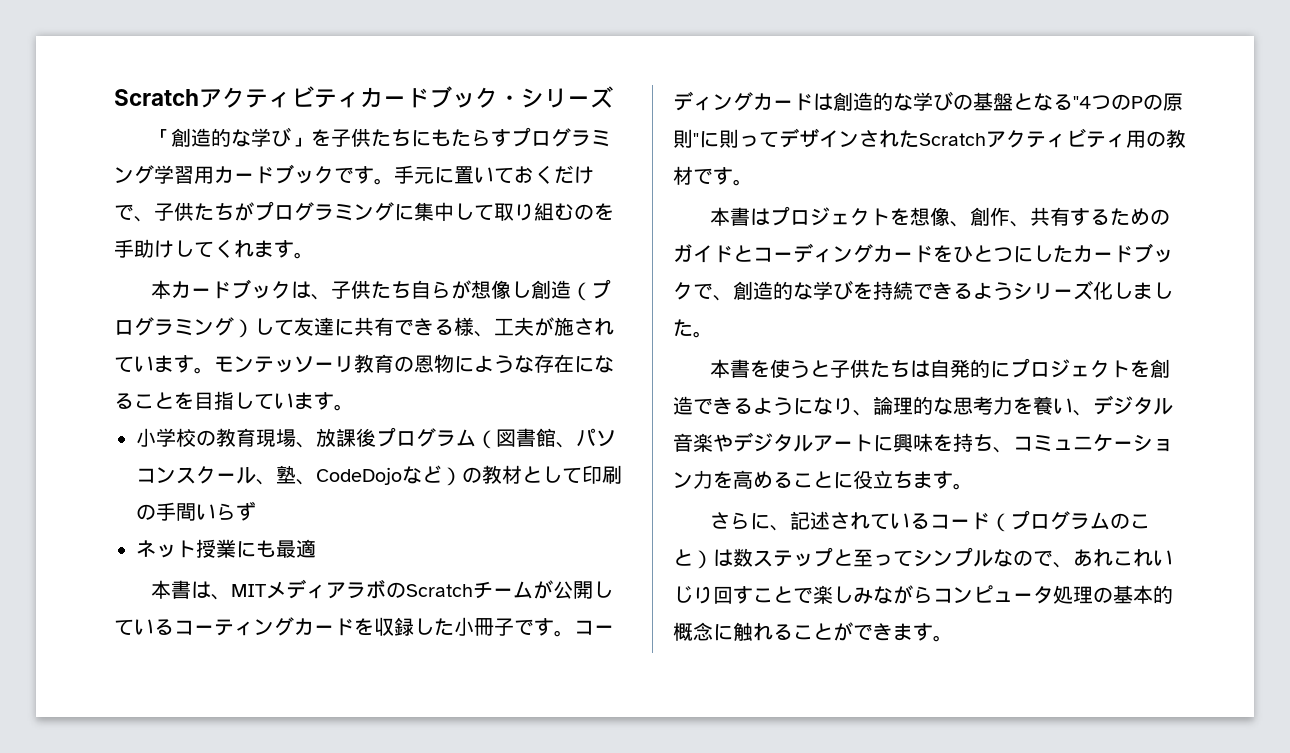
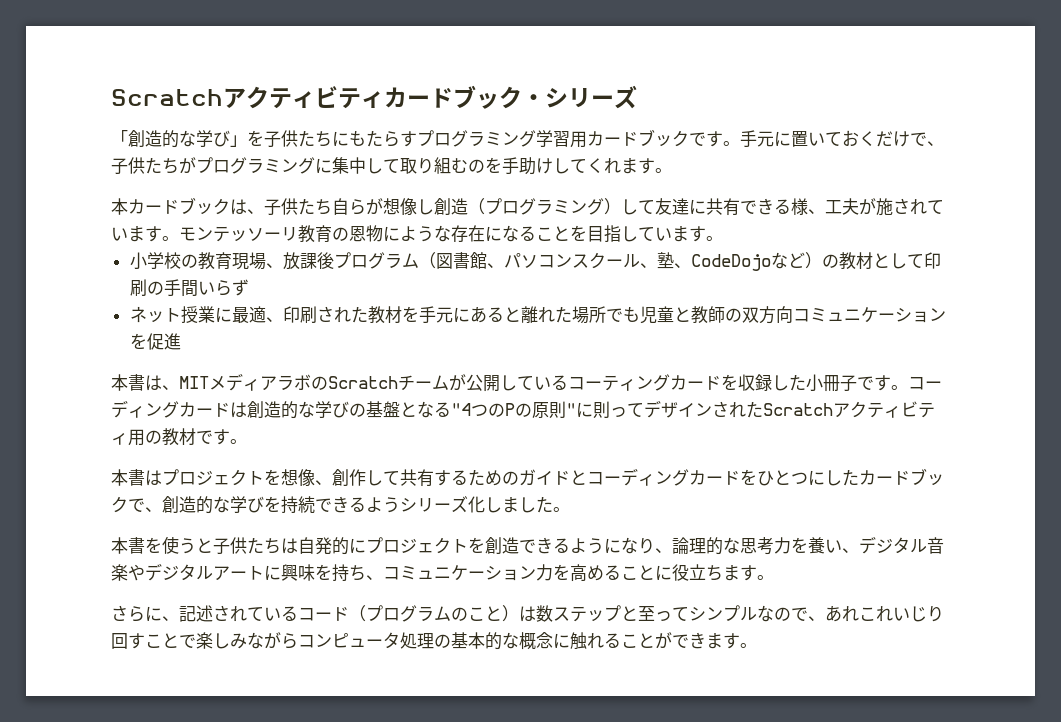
[256,540,276,558] も -> (232, 315) none
(316, 548) none -> [265,306,946,324] [129,333,181,350] 、印刷された教材を手元にあると離れた場所でも児童と教師の双方向コミュニケーションを促進
[1009,221,1030,227] 、 -> [366,470,400,486] して
(1173, 594) none -> [502,632,519,649] な

